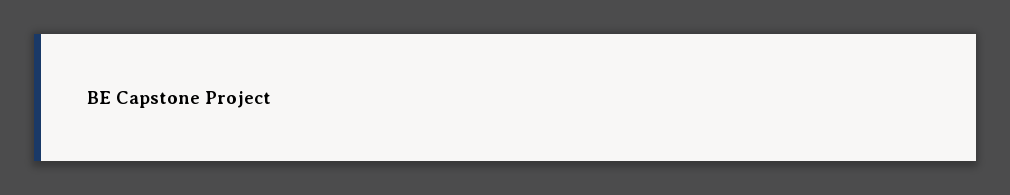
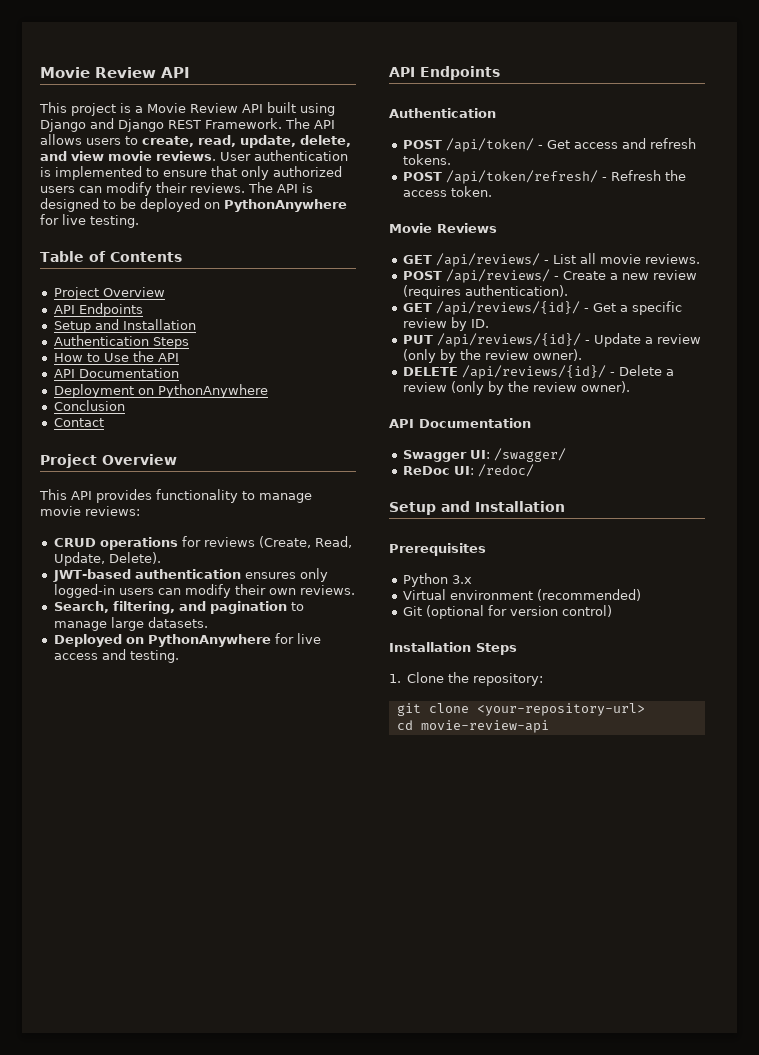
[87,91,271,108] BE Capstone Project -> [40,67,190,78] [39,102,335,116] [40,118,335,132] [40,134,351,148] [40,150,348,161] [40,166,342,180] [40,182,313,196] [40,198,347,212] [40,214,139,228] [40,251,182,262] [53,287,165,300] [53,303,143,317] [53,319,196,333] [53,335,189,349] [53,351,179,362] [53,368,179,378] [53,384,268,398] [53,400,125,411] [53,418,104,427] [40,454,177,468] [39,489,312,503] [40,506,140,516] [53,536,352,550] [53,552,161,566] [52,568,328,582] [53,584,355,598] [53,601,304,614] [53,617,208,631] [53,633,321,647] [53,649,179,663] [389,66,500,80] [389,108,496,118] [402,138,696,152] [402,154,451,165] [402,170,686,184] [402,186,492,197] [389,223,497,233] [402,253,700,267] [402,269,697,283] [402,285,568,299] [402,301,682,315] [402,317,489,331] [402,333,701,347] [402,349,582,363] [402,365,674,379] [402,381,630,395] [389,418,531,428] [402,448,566,462] [402,464,534,477] [389,501,565,515] [389,543,486,556] [402,573,472,587] [402,589,641,601] [402,605,612,619] [389,642,517,655] [389,672,544,686] [396,703,645,716] [396,720,549,733] Movie Review API // This project is a Movie Review API built using Django and Django REST Framework. The API allows users to create, read, update, delete, and view movie reviews. User authentication is implemented to ensure that only authorized users can modify their reviews. The API is designed to be deployed on PythonAnywhere for live testing. // Table of Contents // Project Overview // API Endpoints // Setup and Installation // Authentication Steps // How to Use the API // API Documentation // Deployment on PythonAnywhere // Conclusion // Contact // Project Overview // This API provides functionality to manage movie reviews: // CRUD operations for reviews (Create, Read, Update, Delete). // JWT-based authentication ensures only logged-in users can modify their own reviews. // Search, filtering, and pagination to manage large datasets. // Deployed on PythonAnywhere for live access and testing. // API Endpoints // Authentication // POST /api/token/ - Get access and refresh tokens. // POST /api/token/refresh/ - Refresh the access token. // Movie Reviews // GET /api/reviews/ - List all movie reviews. // POST /api/reviews/ - Create a new review (requires authentication). // GET /api/reviews/{id}/ - Get a specific review by ID. // PUT /api/reviews/{id}/ - Update a review (only by the review owner). // DELETE /api/reviews/{id}/ - Delete a review (only by the review owner). // API Documentation // Swagger UI: /swagger/ // ReDoc UI: /redoc/ // Setup and Installation // Prerequisites // Python 3.x // Virtual environment (recommended) // Git (optional for version control) // Installation Steps // 1. Clone the repository: // git clone <your-repository-url> // cd movie-review-api

